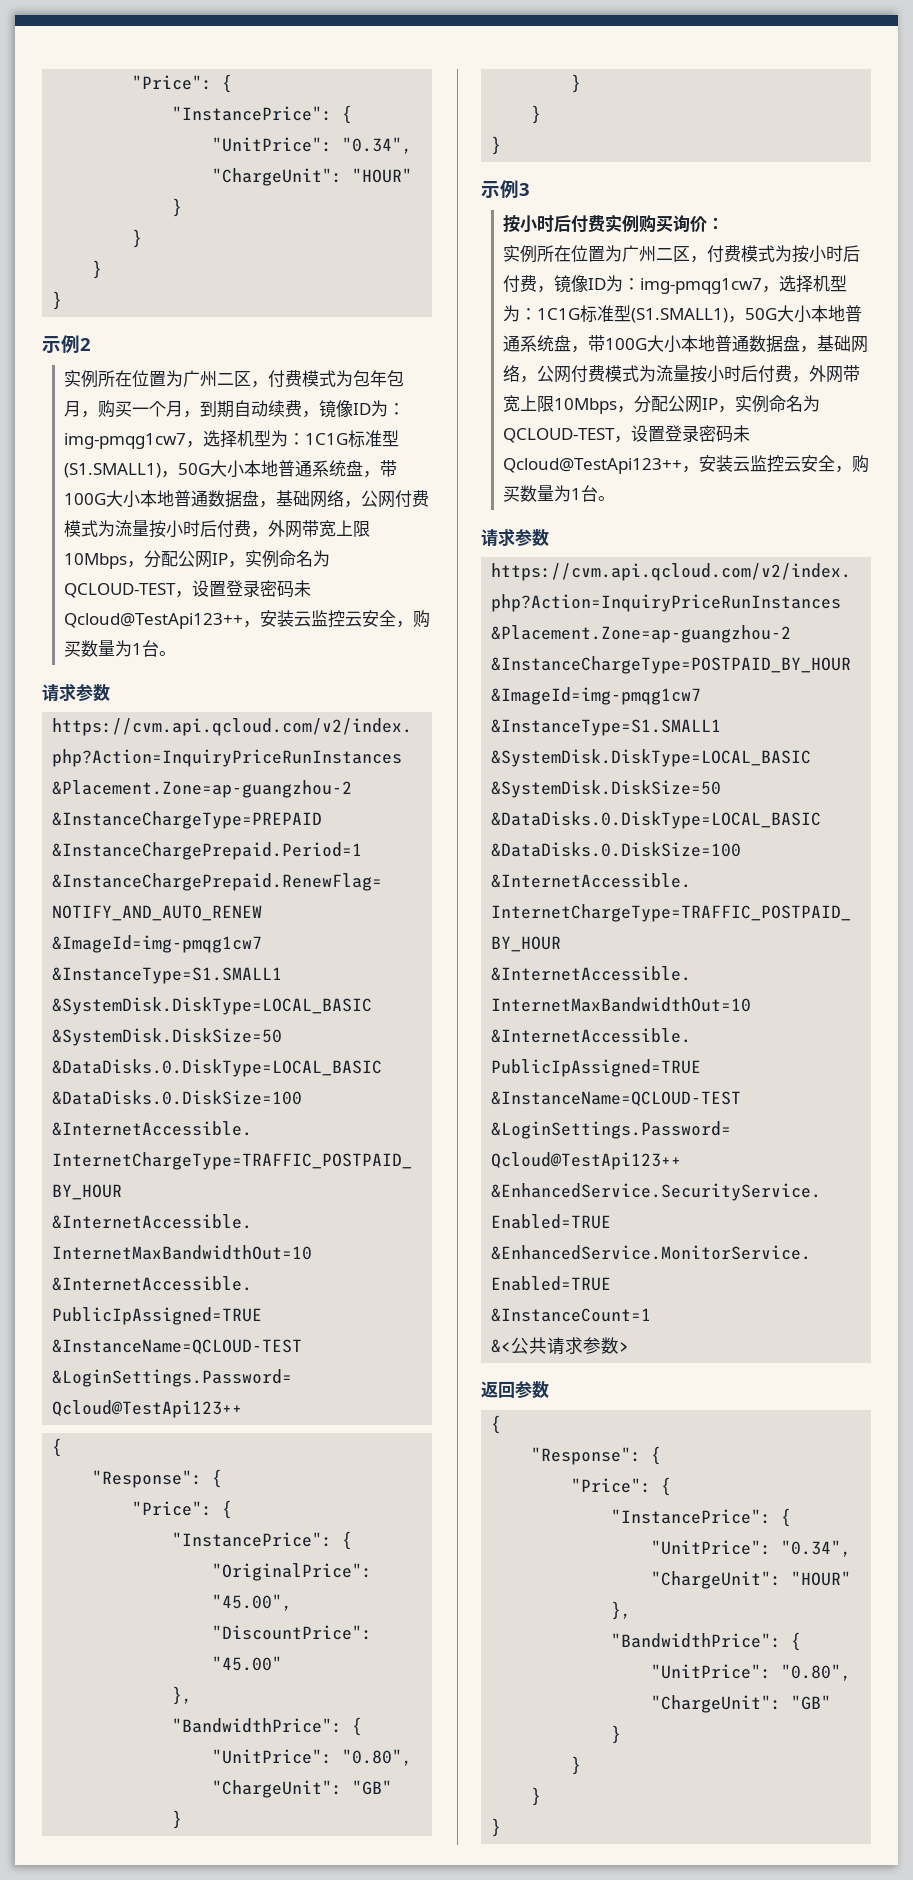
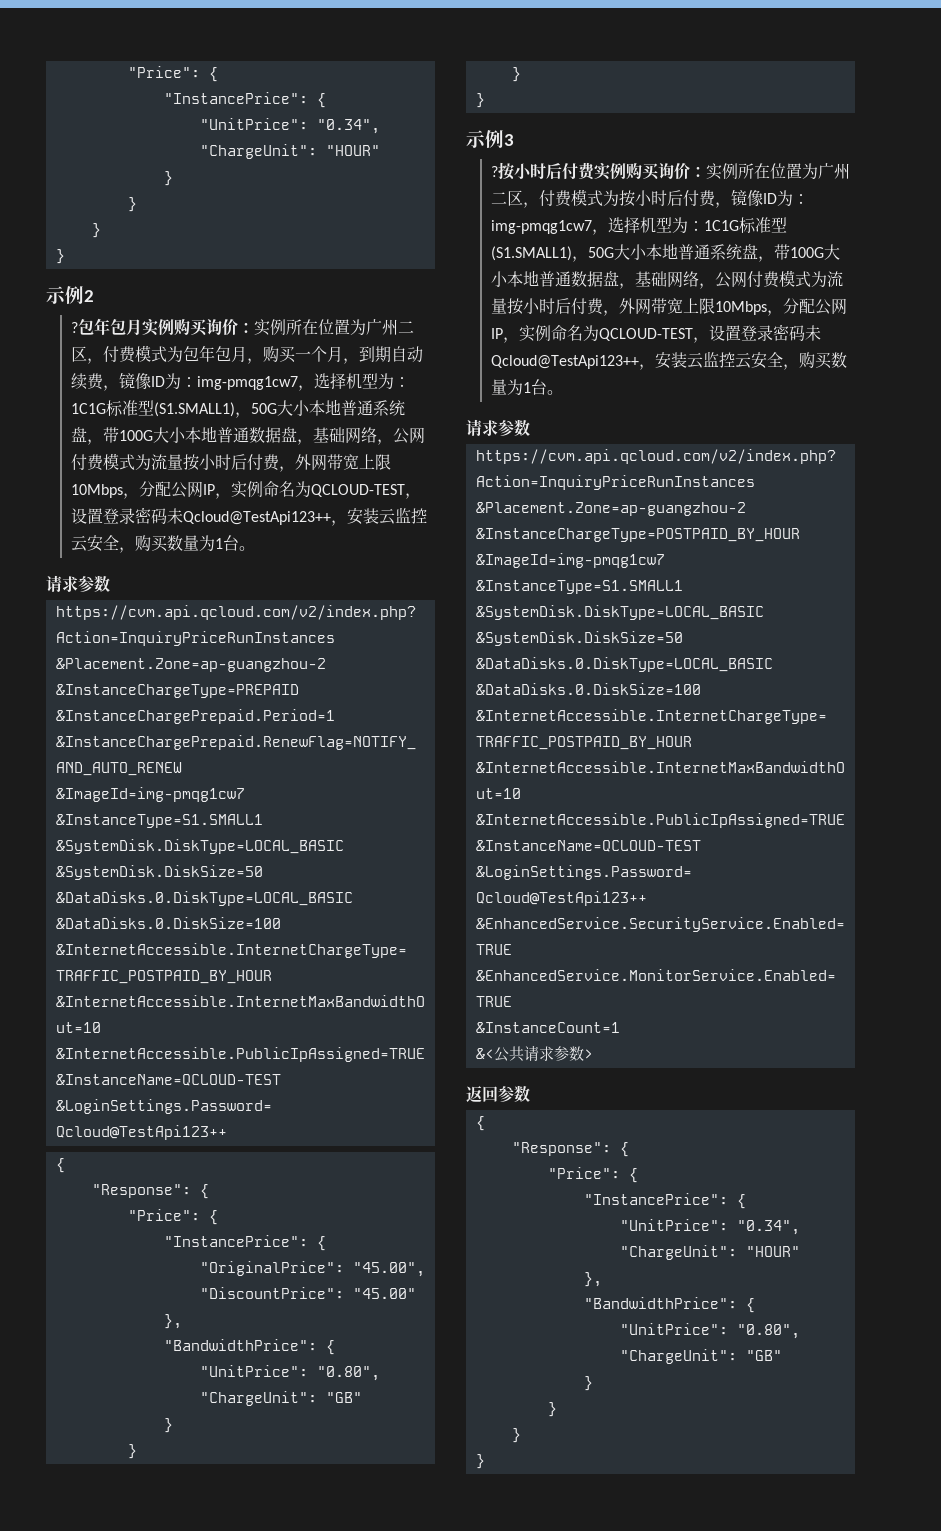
(91, 344) none -> [70,318,254,336] ?包年包月实例购买询价：
(530, 189) none -> [490,166,498,177] ?
(725, 223) // -> (706, 171) none

